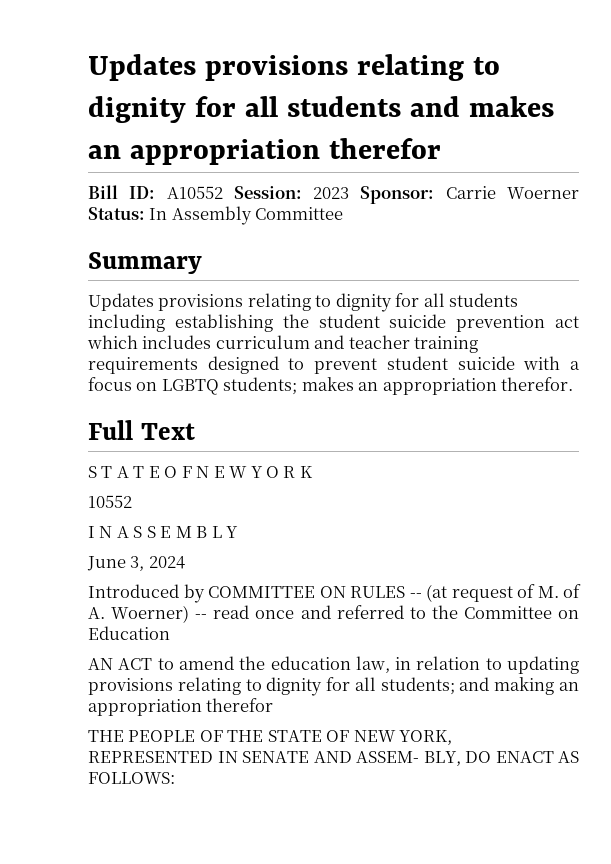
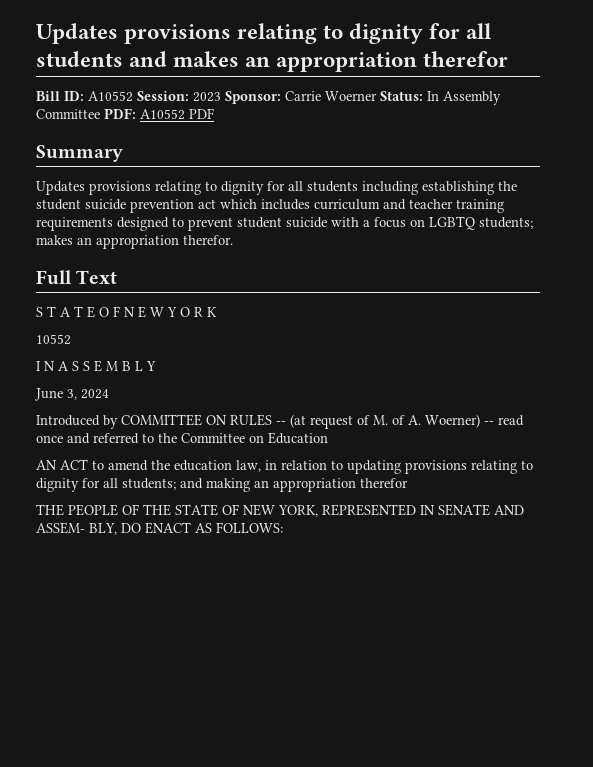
(344, 213) none -> [104,108,214,120] PDF: A10552 PDF

